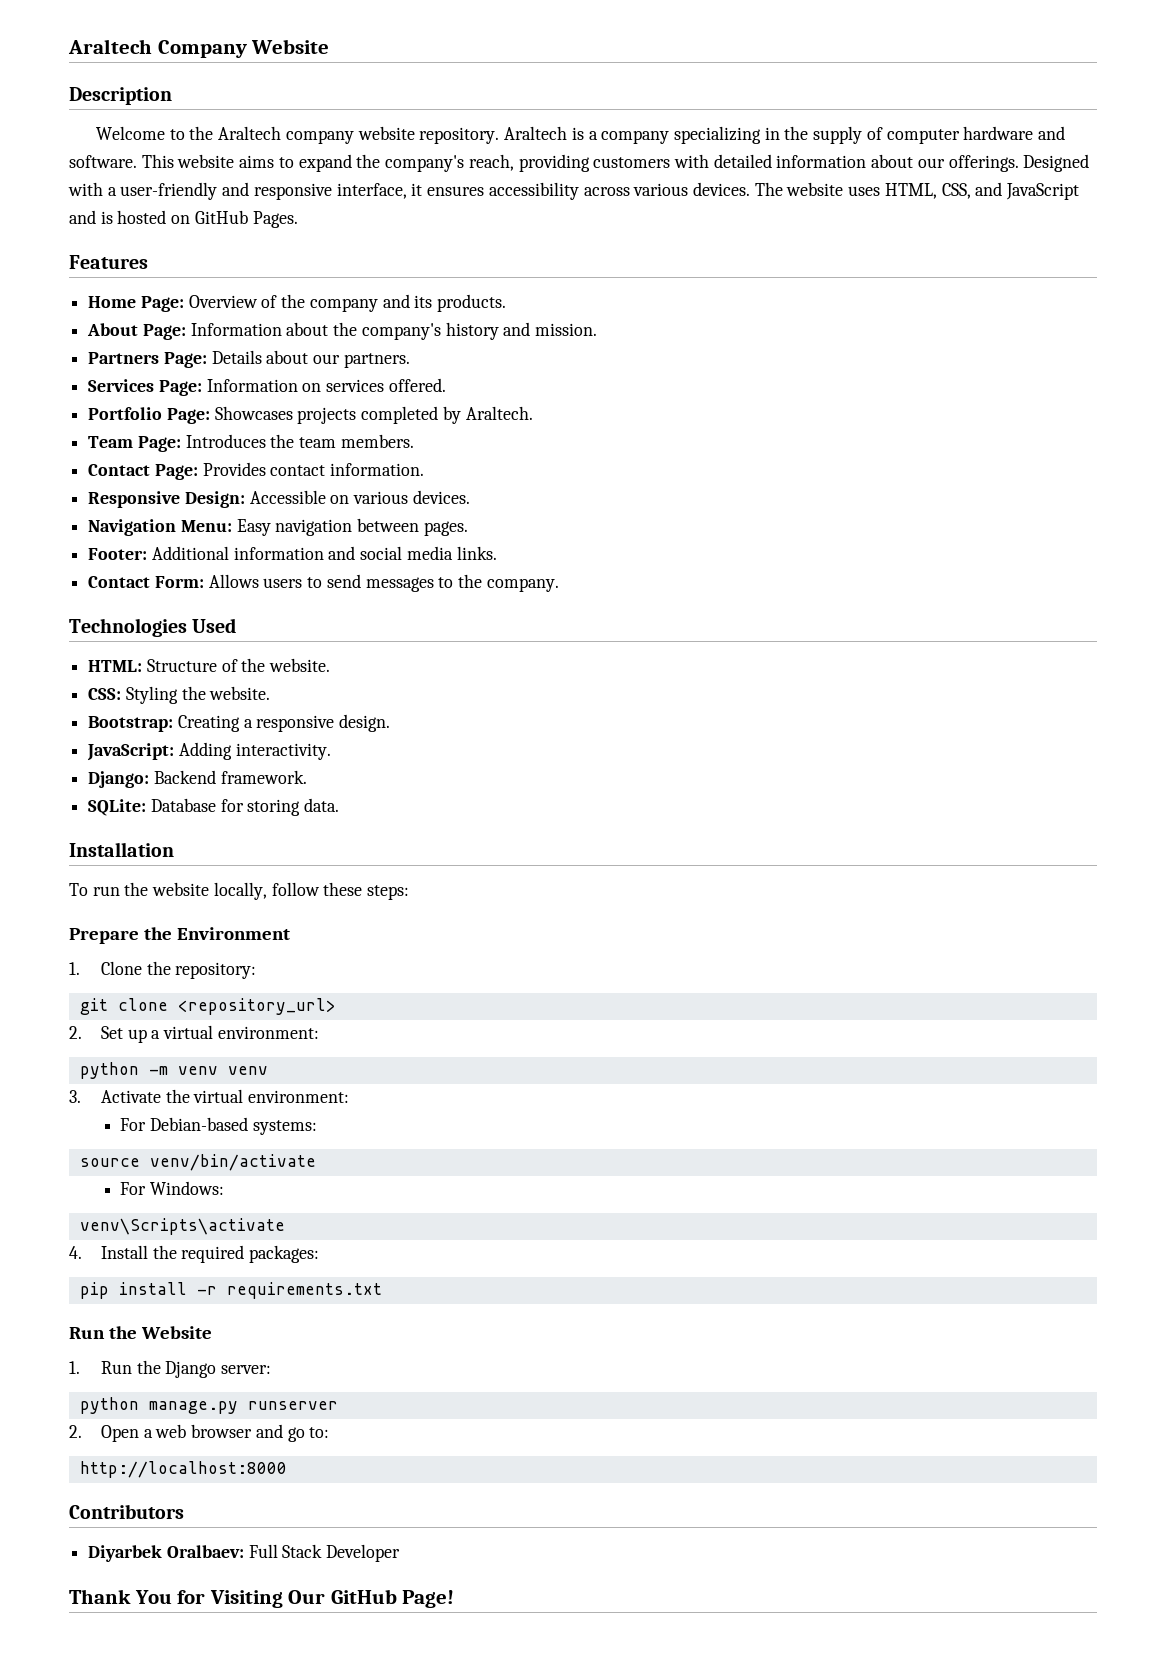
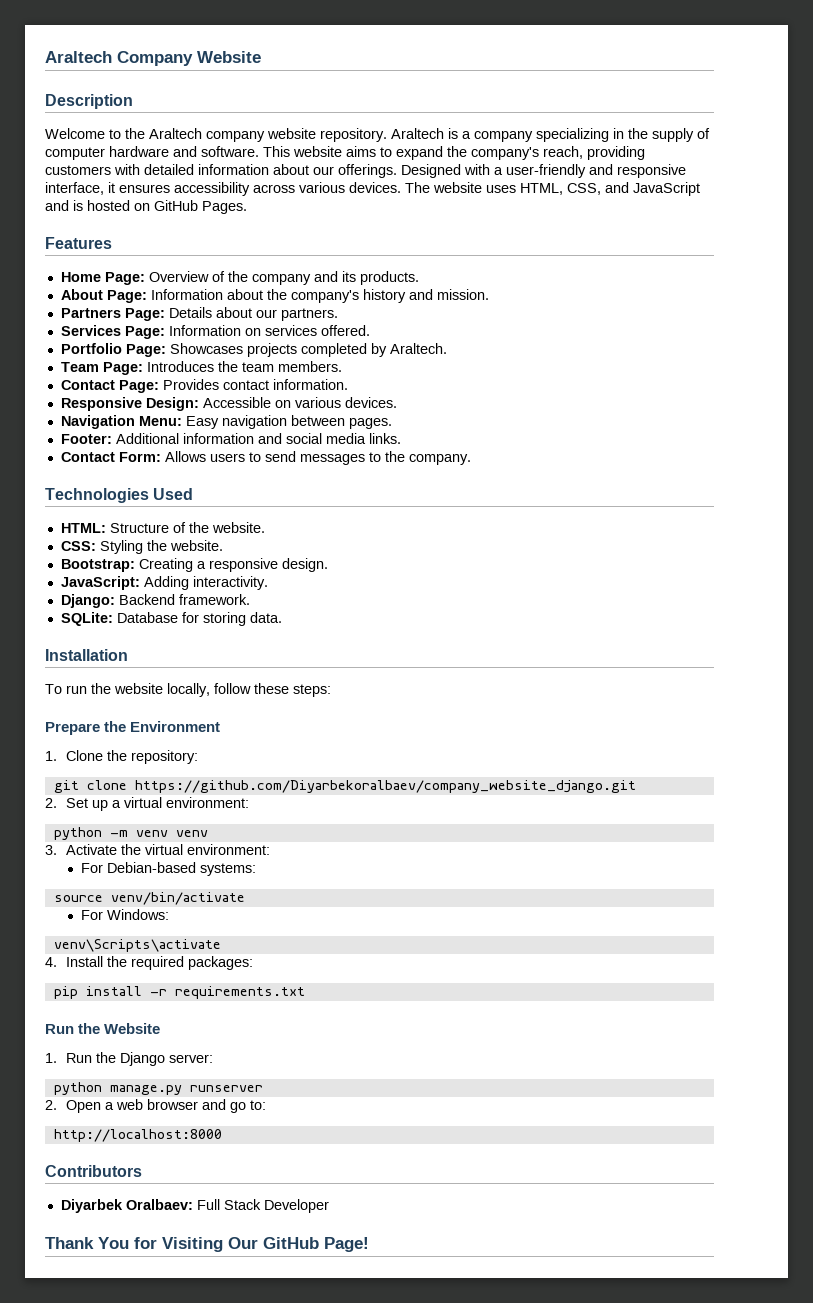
[177,998,336,1015] <repository_url> -> [134,780,636,793] https://github.com/Diyarbekoralbaev/company_website_django.git

